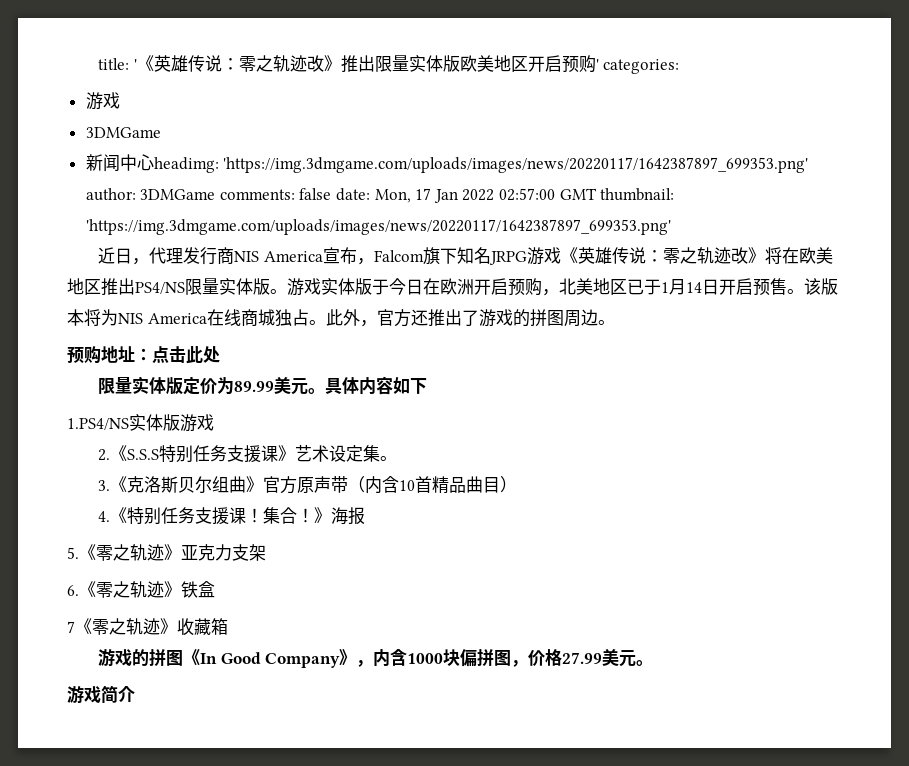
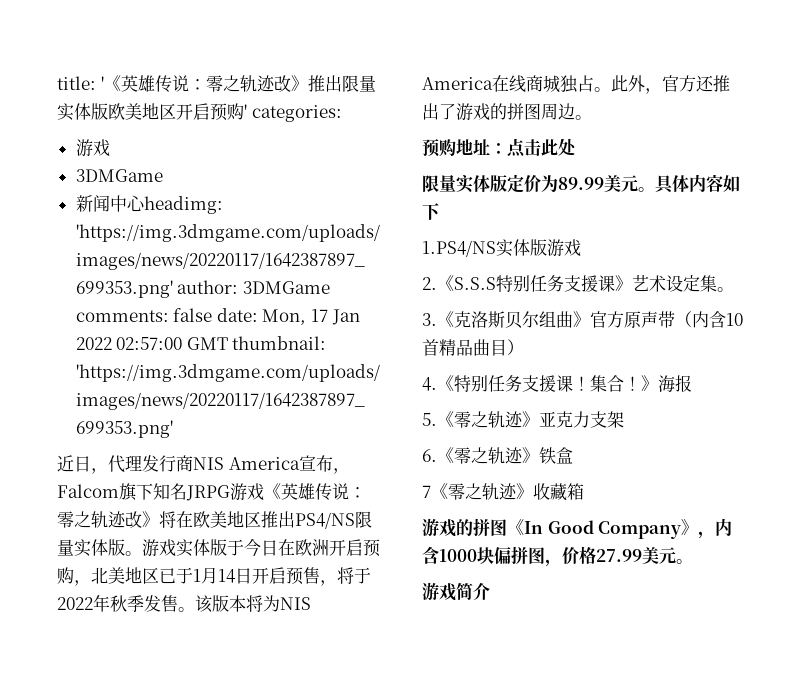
(787, 286) none -> [320,567,371,586] [57,594,178,612] ，将于2022年秋季发售

